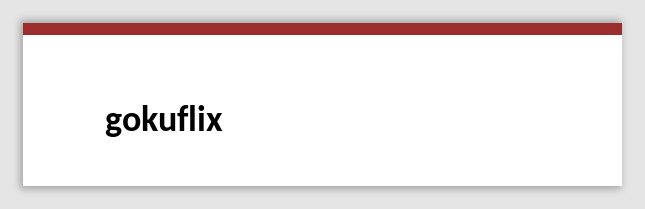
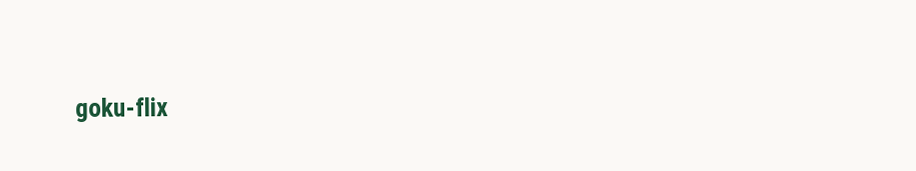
[105,105,223,137] gokuflix -> [75,97,169,123] goku-flix

